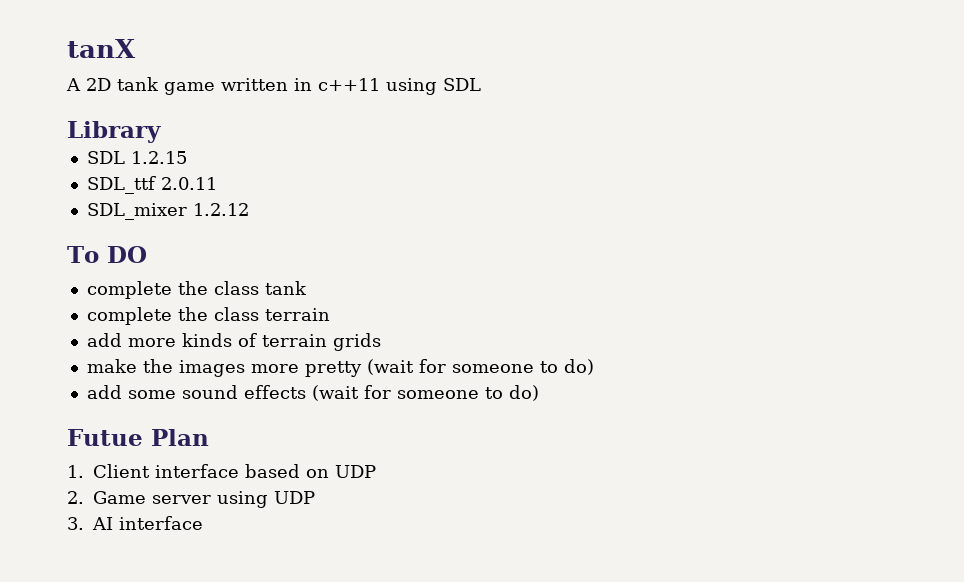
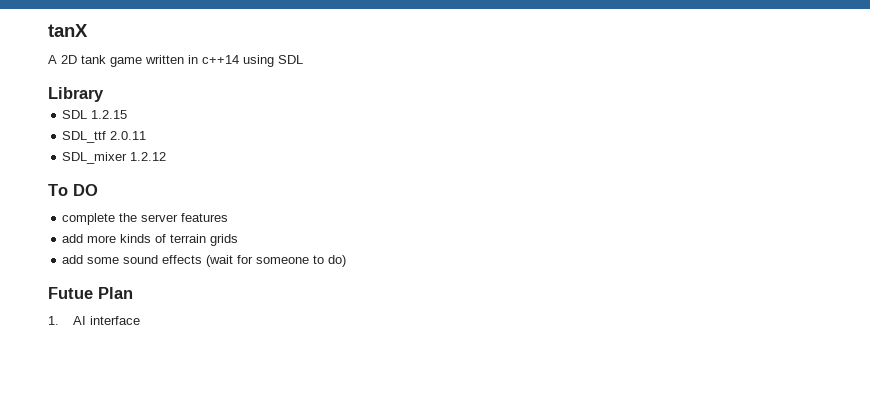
[318,78,380,91] c++11 -> [202,55,239,64] c++14
[213,281,307,295] [86,307,330,325] class tank // complete the class terrain -> [141,213,229,222] server features
[86,359,594,377] // make the images more pretty (wait for someone to do) -> (239, 240) none
[93,464,376,478] [67,491,315,508] [67,517,84,530] Client interface based on UDP // 2. Game server using UDP // 3. -> (59, 320) none

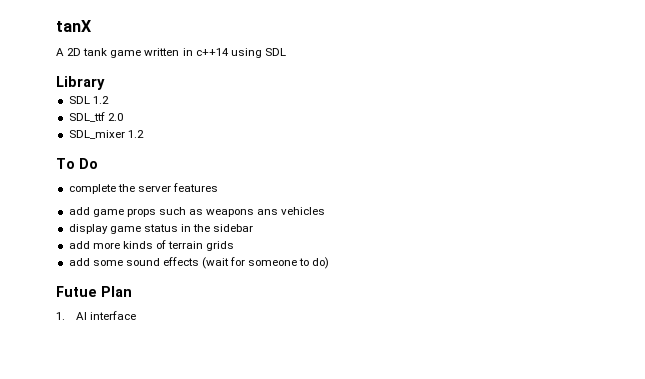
[91,110,128,119] 1.2.15 -> [92,96,109,104] 1.2
[110,131,147,140] 2.0.11 -> [107,113,123,121] 2.0
[130,152,167,161] 1.2.12 -> [127,130,144,138] 1.2
[73,184,98,196] DO -> [79,158,98,169] Do
(229, 217) none -> [68,207,326,217] [68,224,254,234] // add game props such as weapons ans vehicles // display game status in the sidebar

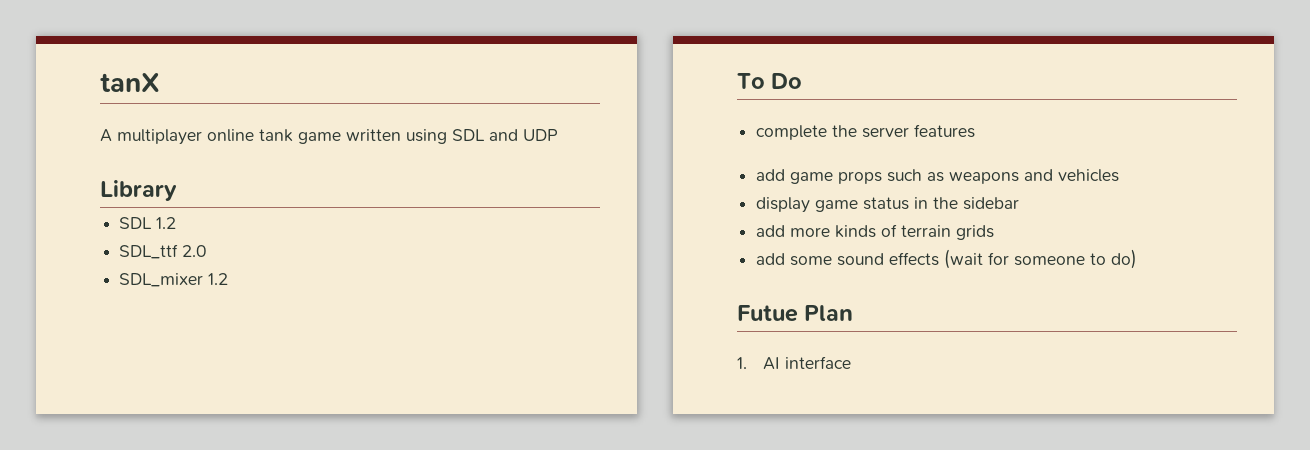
[67,48,82,56] 2D -> [117,129,254,145] multiplayer online
[182,48,229,56] in c++14 -> (401, 135) none
(286, 52) none -> [489,129,558,141] and UDP
[257,209,279,215] ans -> [1024,169,1054,181] and

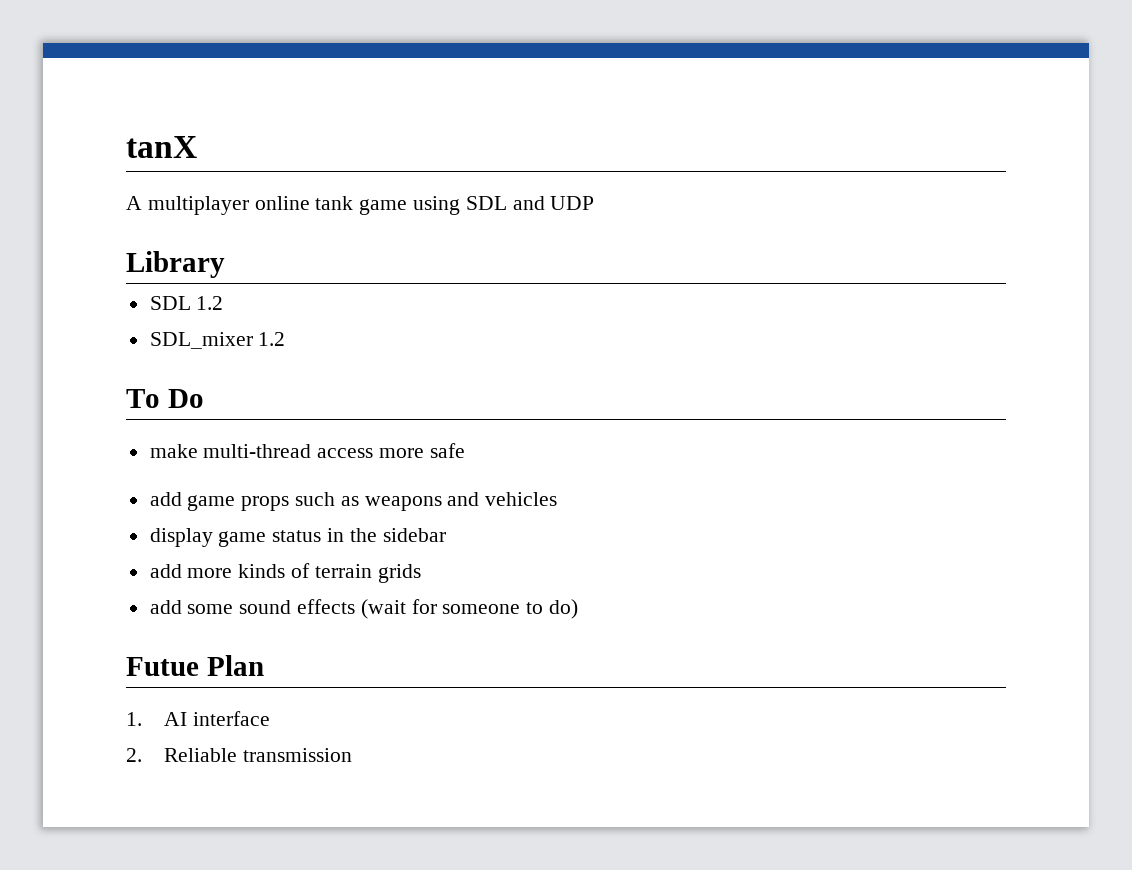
[346,129,401,141] written -> (408, 207) none
[119,244,208,259] // SDL_ttf 2.0 -> (224, 303) none
[756,124,976,140] complete the server features -> [149,443,465,458] make multi-thread access more safe
(851, 362) none -> [126,748,352,762] // 2. Reliable transmission

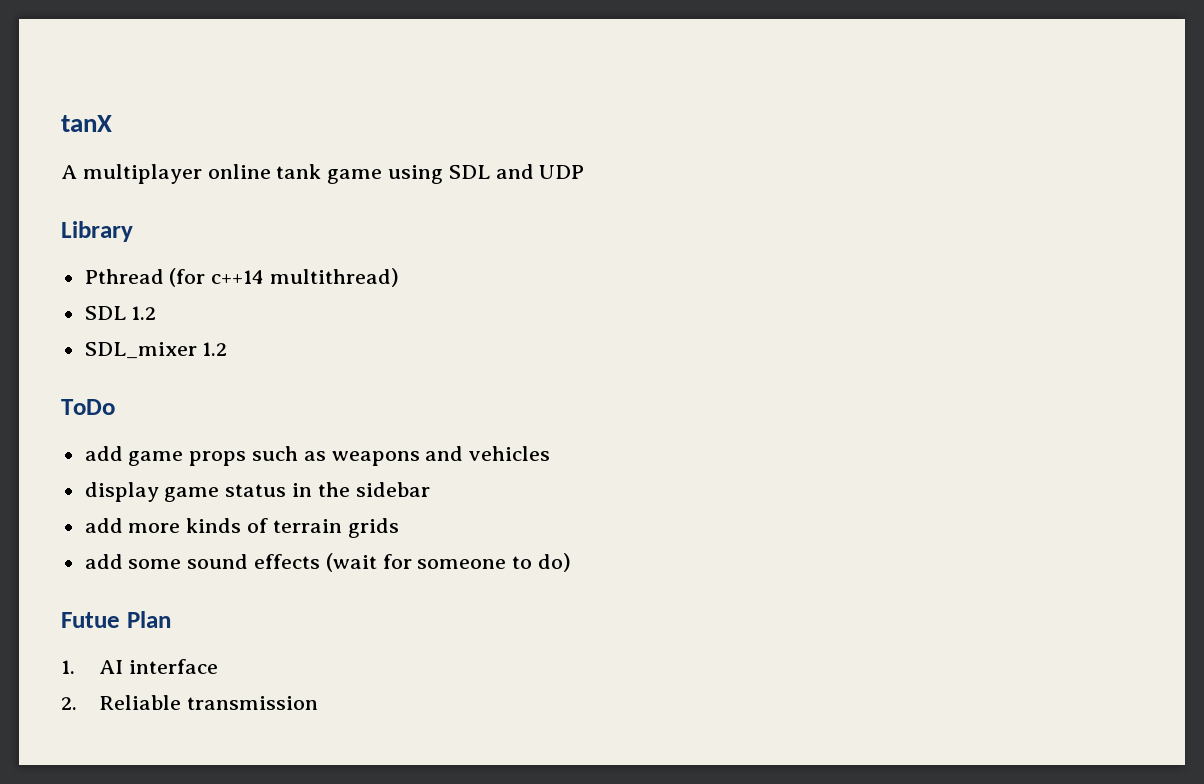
(225, 264) none -> [84,268,400,287] // Pthread (for c++14 multithread)
[126,389,204,408] [149,443,465,458] To Do // make multi-thread access more safe -> [61,399,115,415] ToDo

